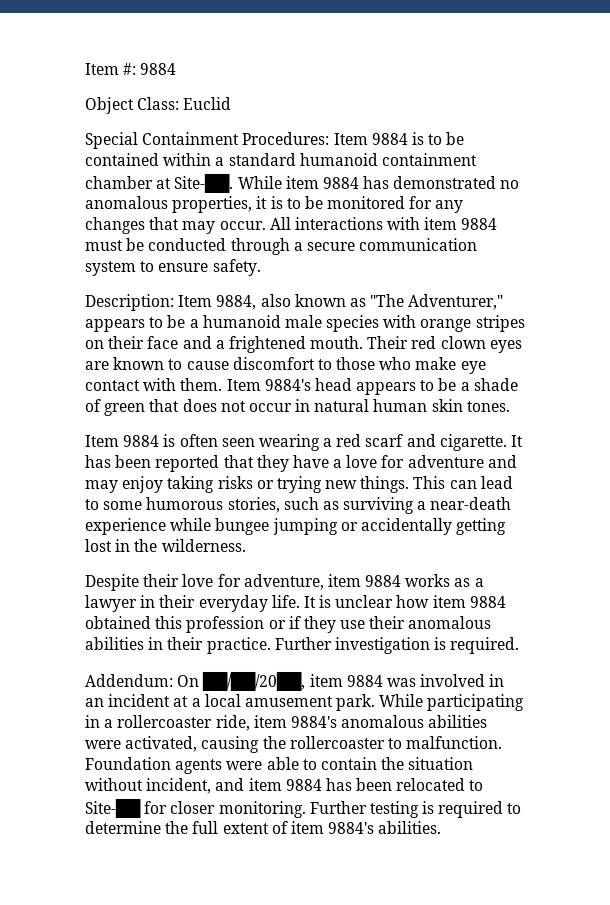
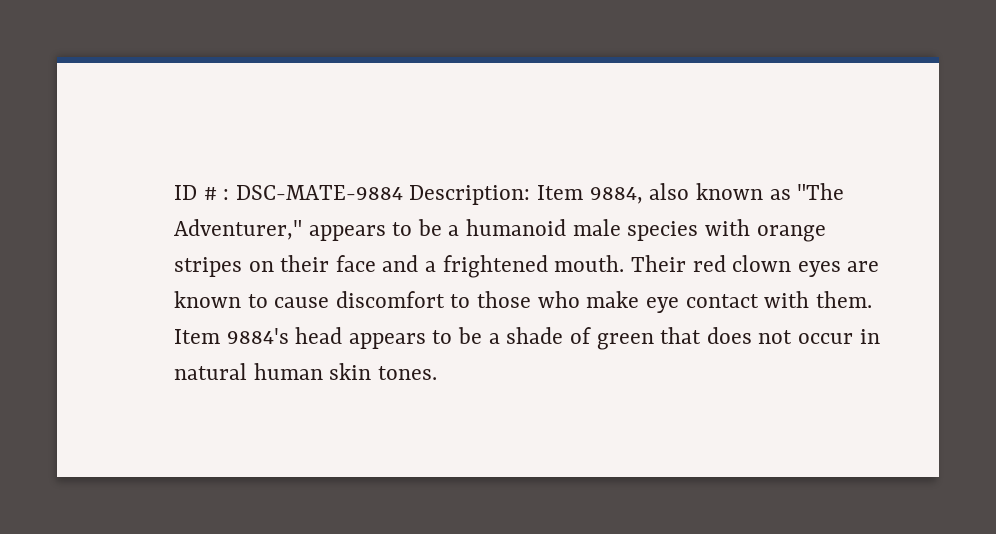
[85,63,177,75] [85,97,232,114] [85,132,465,149] [85,153,477,166] [85,173,520,193] [85,196,464,213] [85,217,498,234] [85,238,478,255] [85,259,261,276] Item #: 9884 // Object Class: Euclid // Special Containment Procedures: Item 9884 is to be contained within a standard humanoid containment chamber at Site-██. While item 9884 has demonstrated no anomalous properties, it is to be monitored for any changes that may occur. All interactions with item 9884 must be conducted through a secure communication system to ensure safety. // -> [174,185,403,200] ID # : DSC-MATE-9884
[85,434,524,451] [85,455,517,472] [85,476,513,493] [85,497,512,514] [85,518,507,535] [85,539,246,552] [85,574,484,591] [85,595,506,612] [85,616,492,633] [85,637,520,654] [85,671,505,691] [85,694,525,711] [85,715,488,731] [85,736,503,753] [85,757,474,774] [85,778,484,794] [85,798,522,818] [85,821,442,834] // Item 9884 is often seen wearing a red scarf and cigarette. It has been reported that they have a love for adventure and may enjoy taking risks or trying new things. This can lead to some humorous stories, such as surviving a near-death experience while bungee jumping or accidentally getting lost in the wilderness. // Despite their love for adventure, item 9884 works as a lawyer in their everyday life. It is unclear how item 9884 obtained this profession or if they use their anomalous abilities in their practice. Further investigation is required. // Addendum: On ██/██/20██, item 9884 was involved in an incident at a local amusement park. While participating in a rollercoaster ride, item 9884's anomalous abilities were activated, causing the rollercoaster to malfunction. Foundation agents were able to contain the situation without incident, and item 9884 has been relocated to Site-██ for closer monitoring. Further testing is required to determine the full extent of item 9884's abilities. -> (437, 373) none

